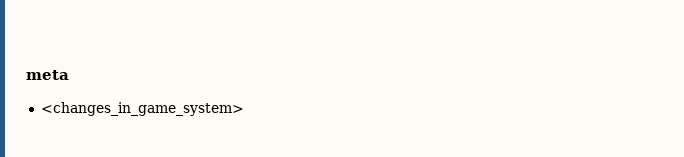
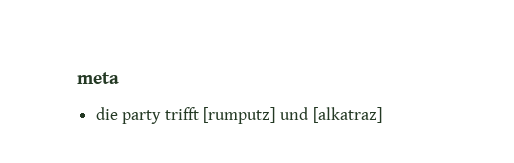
[40,102,244,116] <changes_in_game_system> -> [95,107,382,124] die party trifft [rumputz] und [alkatraz]

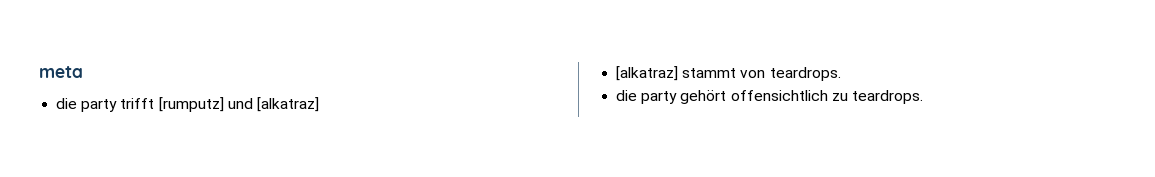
(382, 115) none -> [616,66,841,81] [616,90,923,104] // [alkatraz] stammt von teardrops. // die party gehört offensichtlich zu teardrops.

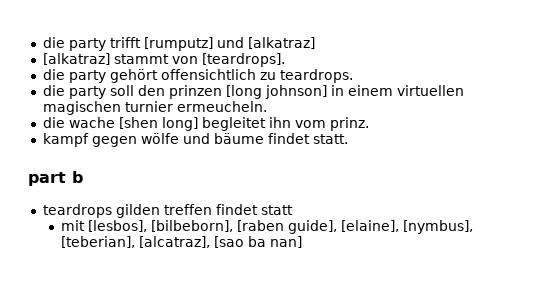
[39,66,83,78] meta // -> (42, 42) none
[769,67,841,81] teardrops. -> [201,53,285,67] [teardrops].
(923, 97) none -> [42,85,464,99] [42,101,267,115] [42,117,369,131] [42,133,348,147] [28,171,83,186] [42,204,293,218] [60,220,473,234] [60,236,302,248] // die party soll den prinzen [long johnson] in einem virtuellen magischen turnier ermeucheln. // die wache [shen long] begleitet ihn vom prinz. // kampf gegen wölfe und bäume findet statt. // part b // teardrops gilden treffen findet statt // mit [lesbos], [bilbeborn], [raben guide], [elaine], [nymbus], [teberian], [alcatraz], [sao ba nan]

